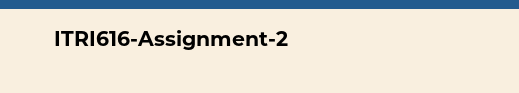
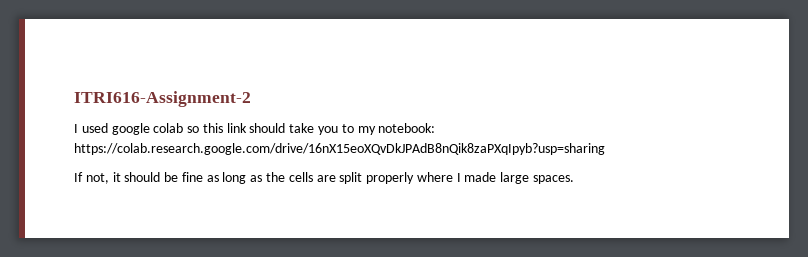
(288, 40) none -> [74,123,436,135] [74,143,605,155] [74,172,575,184] // I used google colab so this link should take you to my notebook: https://colab.research.google.com/drive/16nX15eoXQvDkJPAdB8nQik8zaPXqIpyb?usp=sharing // If not, it should be fine as long as the cells are split properly where I made large spaces.

